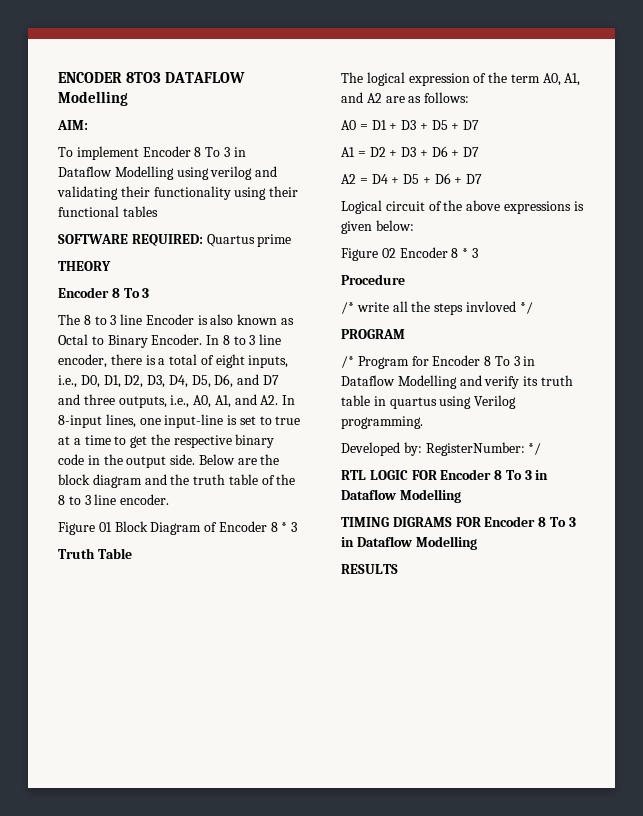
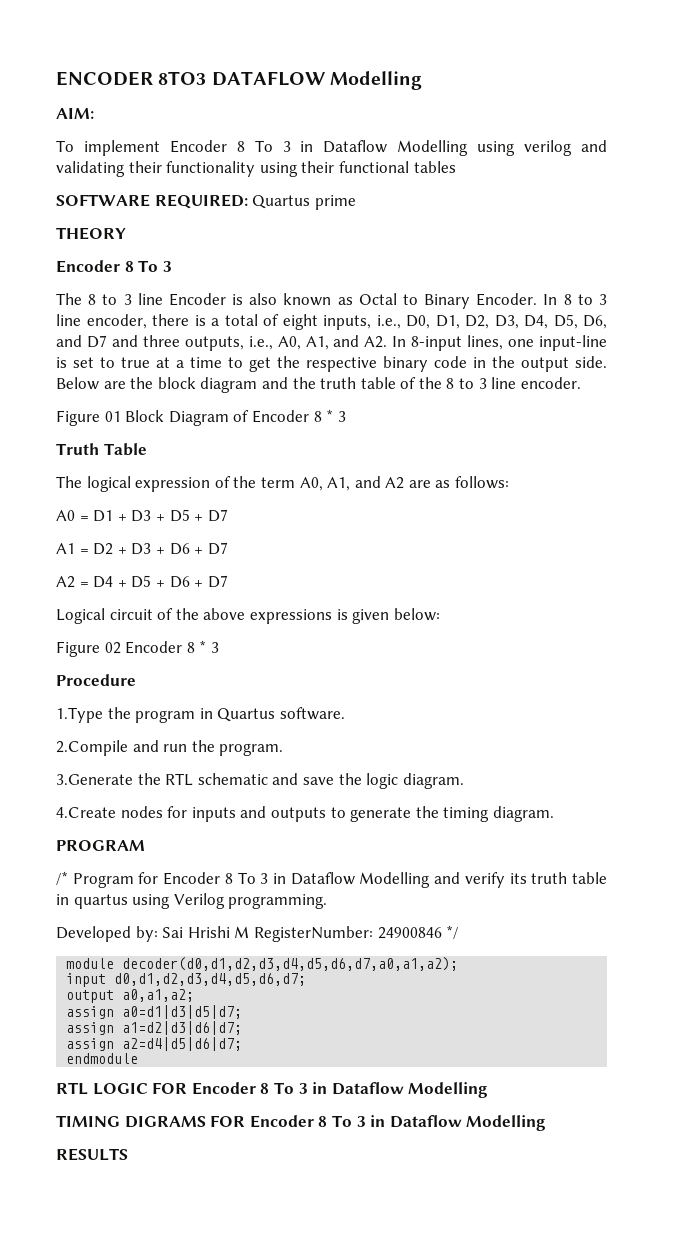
[341,301,533,315] /* write all the steps invloved */ -> [56,707,345,723] [56,740,284,756] [56,773,464,789] [56,806,554,822] 1.Type the program in Quartus software. // 2.Compile and run the program. // 3.Generate the RTL schematic and save the logic diagram. // 4.Create nodes for inputs and outputs to generate the timing diagram.
[425,442,542,456] RegisterNumber: */ -> [162,925,459,942] [66,957,459,971] [66,973,307,987] [66,989,195,1003] [66,1005,243,1019] [66,1021,243,1035] [66,1037,243,1051] [66,1053,139,1064] Sai Hrishi M RegisterNumber: 24900846 */ // module decoder(d0,d1,d2,d3,d4,d5,d6,d7,a0,a1,a2); // input d0,d1,d2,d3,d4,d5,d6,d7; // output a0,a1,a2; // assign a0=d1|d3|d5|d7; // assign a1=d2|d3|d6|d7; // assign a2=d4|d5|d6|d7; // endmodule

